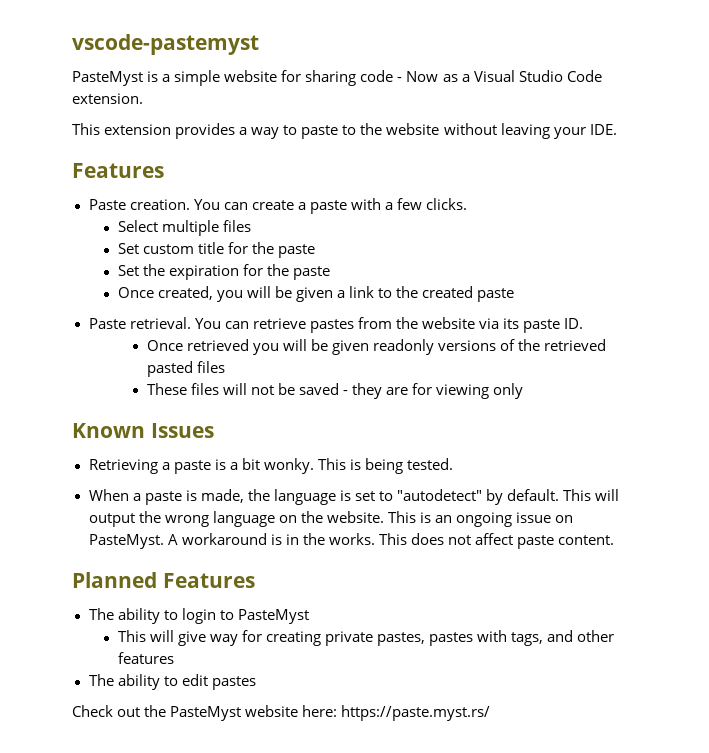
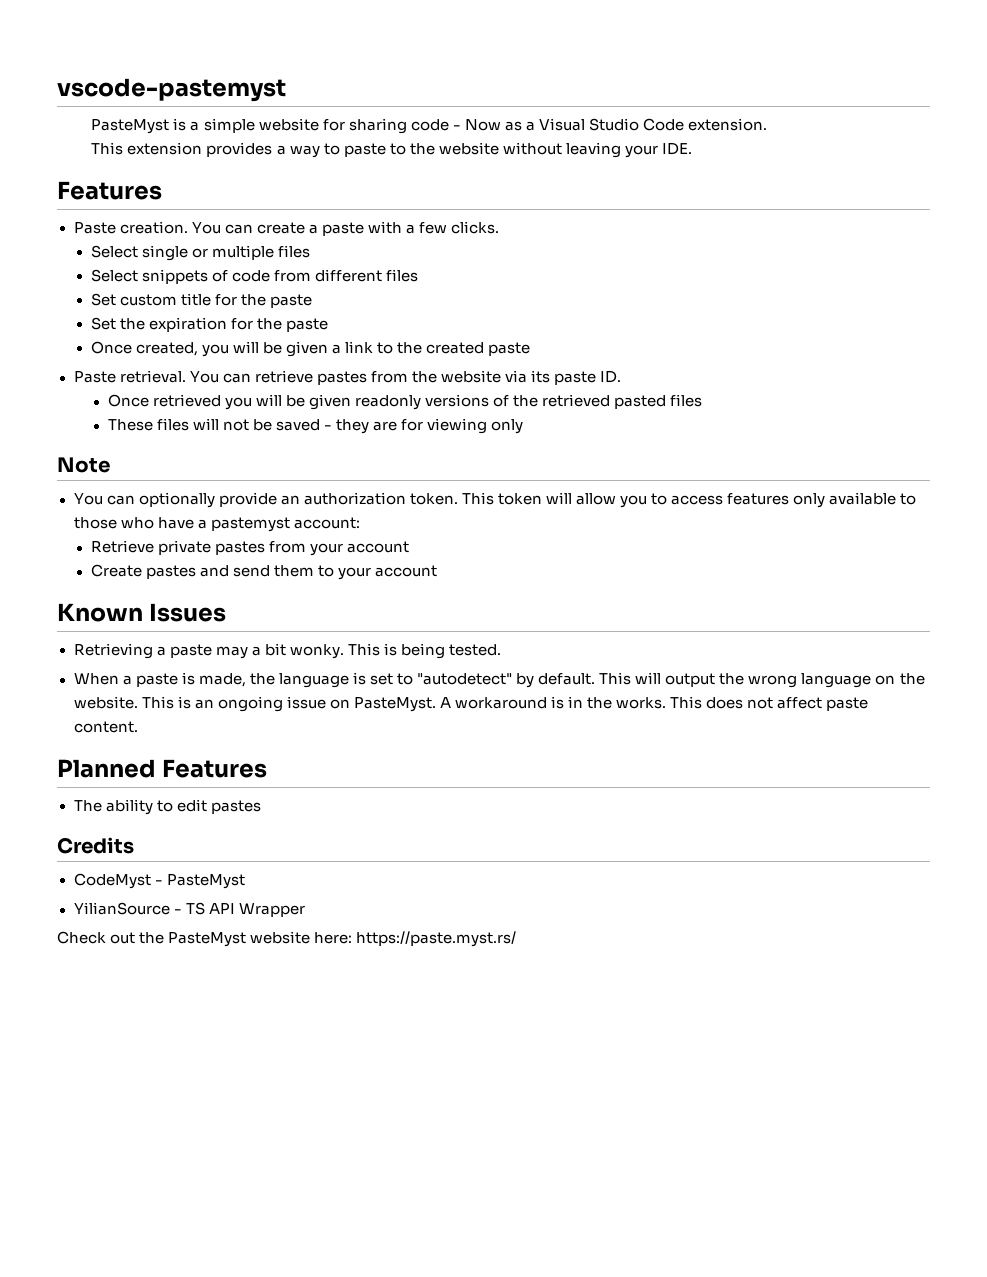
(158, 226) none -> [141,245,208,261] single or
(251, 226) none -> [90,269,418,284] // Select snippets of code from different files
(524, 391) none -> [57,457,110,473] [73,492,917,508] [73,517,360,532] [90,540,409,556] [90,564,437,580] // Note // You can optionally provide an authorization token. This token will allow you to access features only available to those who have a pastemyst account: // Retrieve private pastes from your account // Create pastes and send them to your account
[214,459,226,470] is -> [215,646,248,659] may
[181,608,309,624] [117,630,615,646] [117,652,174,664] [88,674,256,690] login to PasteMyst // This will give way for creating private pastes, pastes with tags, and other features // The ability to edit pastes -> [176,799,261,814] [57,837,134,854] [73,873,245,889] [73,902,305,917] edit pastes // Credits // CodeMyst - PasteMyst // YilianSource - TS API Wrapper

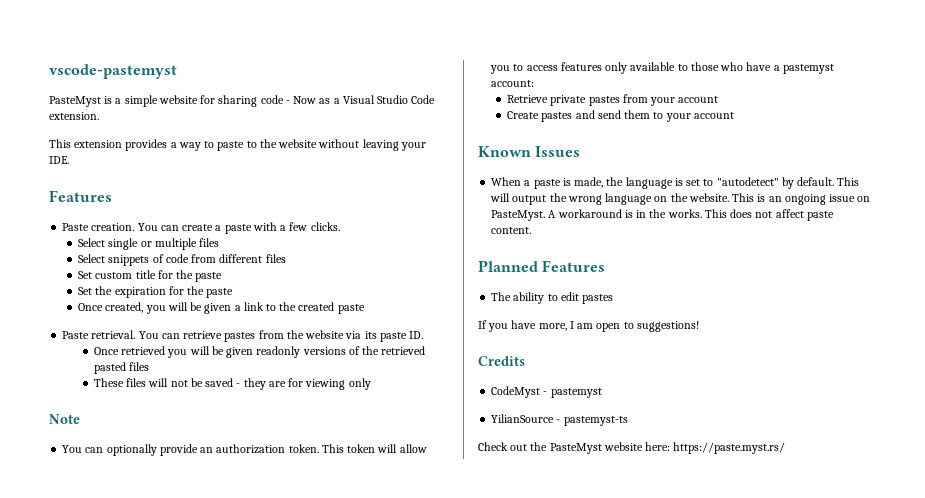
[73,643,502,659] // Retrieving a paste may a bit wonky. This is being tested. -> (581, 151) none
(261, 807) none -> [478,320,699,332] // If you have more, I am open to suggestions!
[166,874,245,889] PasteMyst -> [550,388,602,398] pastemyst
[185,902,305,917] TS API Wrapper -> [563,416,628,426] pastemyst-ts

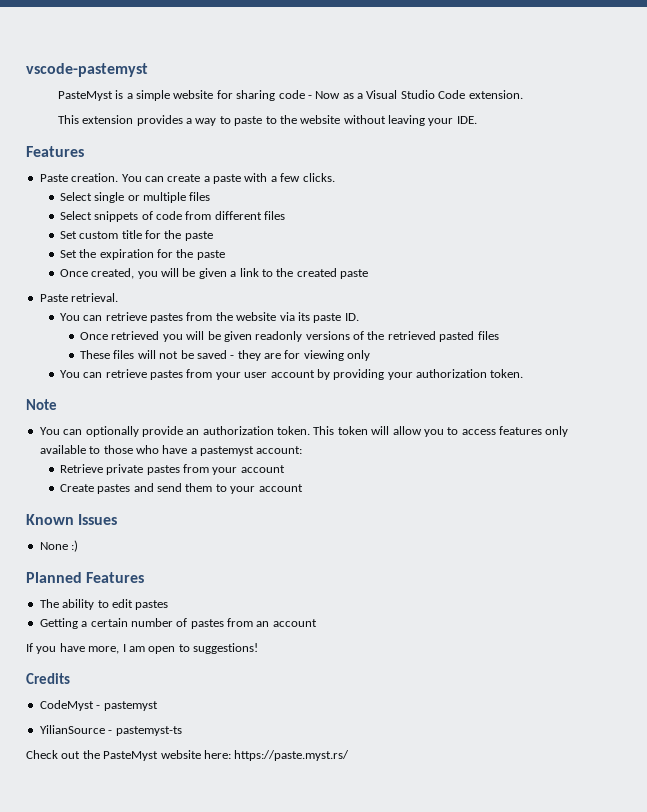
(136, 334) none -> (119, 297) //
(371, 384) none -> [59,369,524,380] // You can retrieve pastes from your user account by providing your authorization token.
[491,177,860,189] [490,193,871,205] [491,209,834,221] [491,227,532,234] When a paste is made, the language is set to "autodetect" by default. This will output the wrong language on the website. This is an ongoing issue on PasteMyst. A workaround is in the works. This does not affect paste content. -> [39,540,79,552] None :)
(614, 299) none -> [39,618,317,629] // Getting a certain number of pastes from an account

